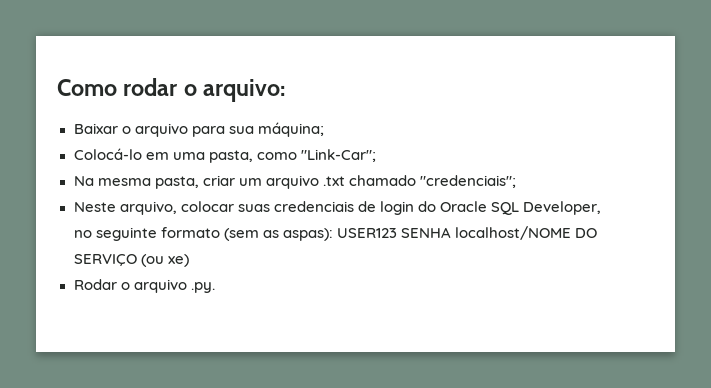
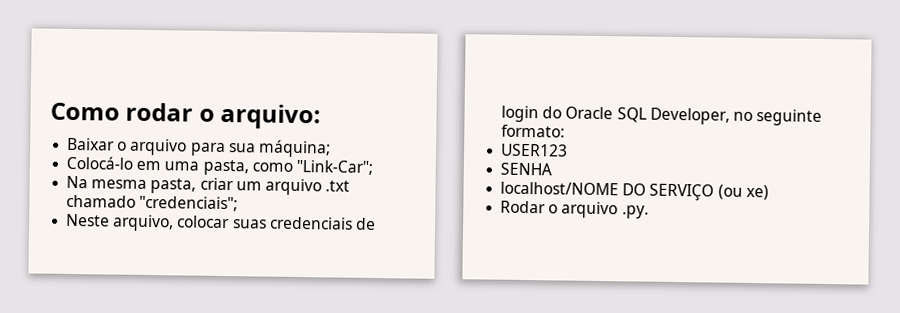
[160,227,333,241] formato (sem as aspas): -> [501,124,566,138] formato: //
(397, 233) none -> (569, 150) //
(451, 232) none -> (553, 169) //

